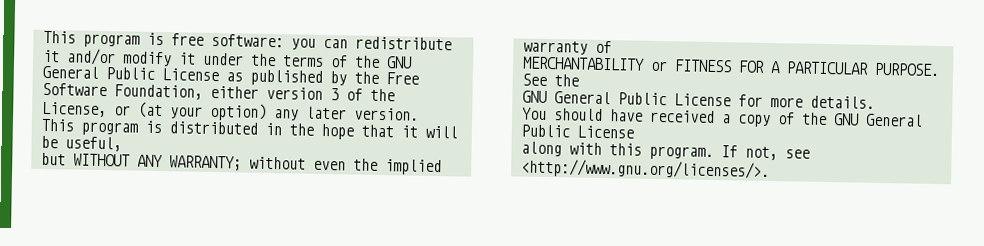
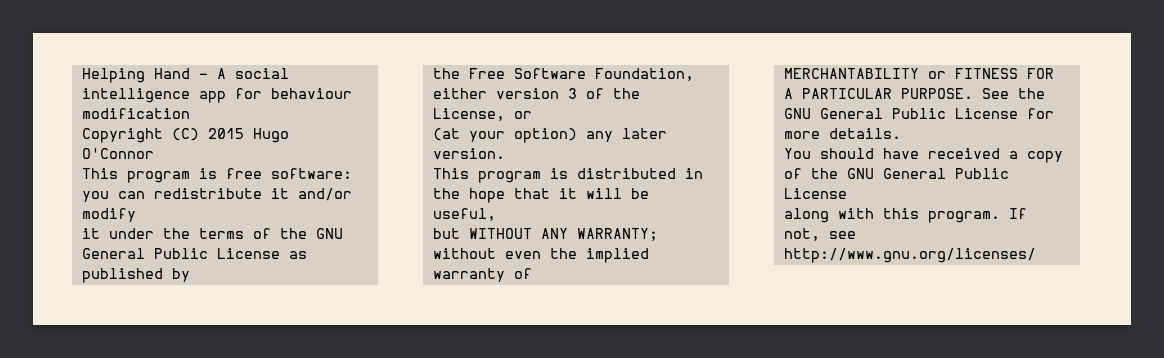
(43, 37) none -> [81,68,289,83] [81,88,352,103] [81,108,190,119] [81,128,289,143] [81,148,154,159] Helping Hand - A social intelligence app for behaviour modification // Copyright (C) 2015 Hugo O'Connor //
(173, 59) none -> (136, 215) //
(348, 78) none -> (190, 275) //
(132, 110) none -> (532, 115) //
[521,158,771,181] <http://www.gnu.org/licenses/>. -> [783,248,1036,263] http://www.gnu.org/licenses/

